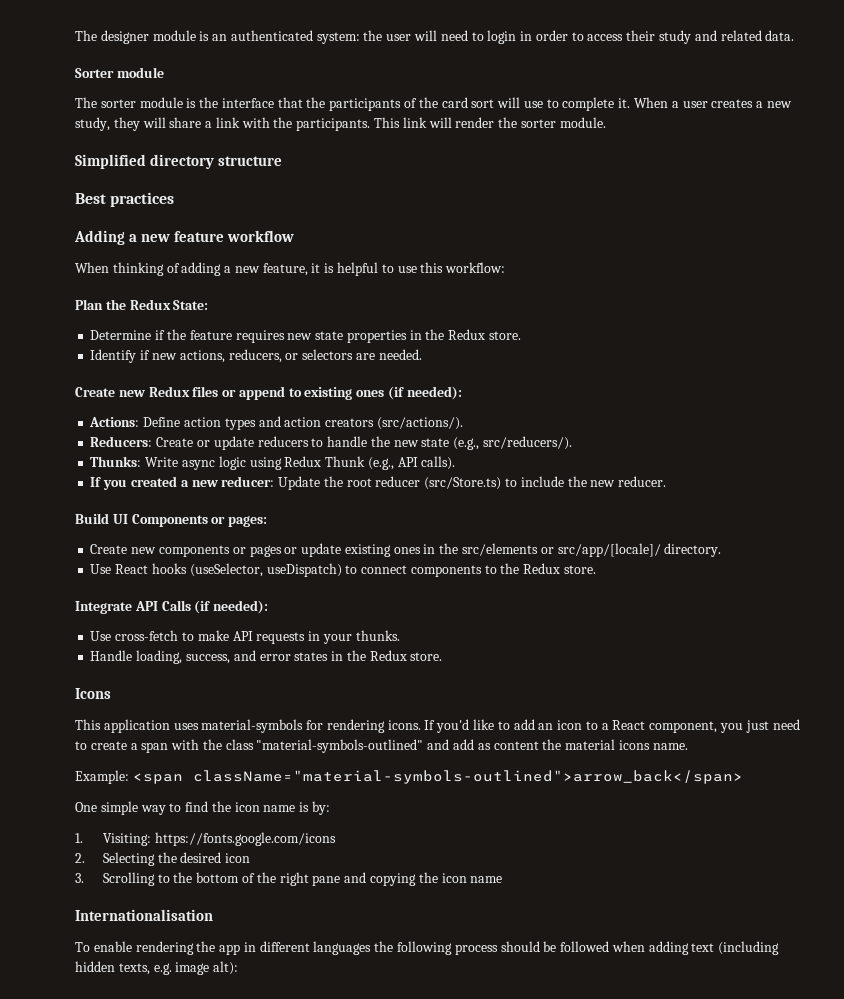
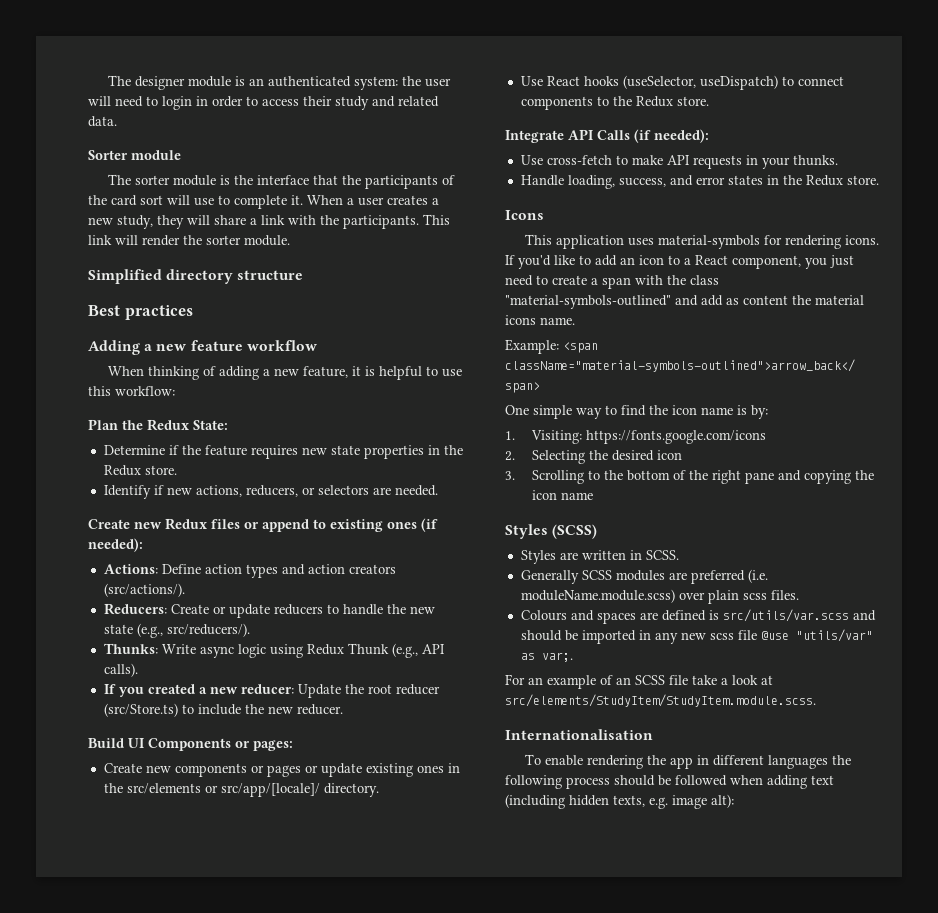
(503, 879) none -> [505,524,598,539] [520,550,679,564] [520,569,768,584] [520,589,799,604] [520,609,876,624] [520,629,873,644] [520,652,573,662] [505,674,773,689] [505,694,816,707] // Styles (SCSS) // Styles are written in SCSS. // Generally SCSS modules are preferred (i.e. moduleName.module.scss) over plain scss files. // Colours and spaces are defined is src/utils/var.scss and should be imported in any new scss file @use "utils/var" as var;. // For an example of an SCSS file take a look at src/elements/StudyItem/StudyItem.module.scss.

